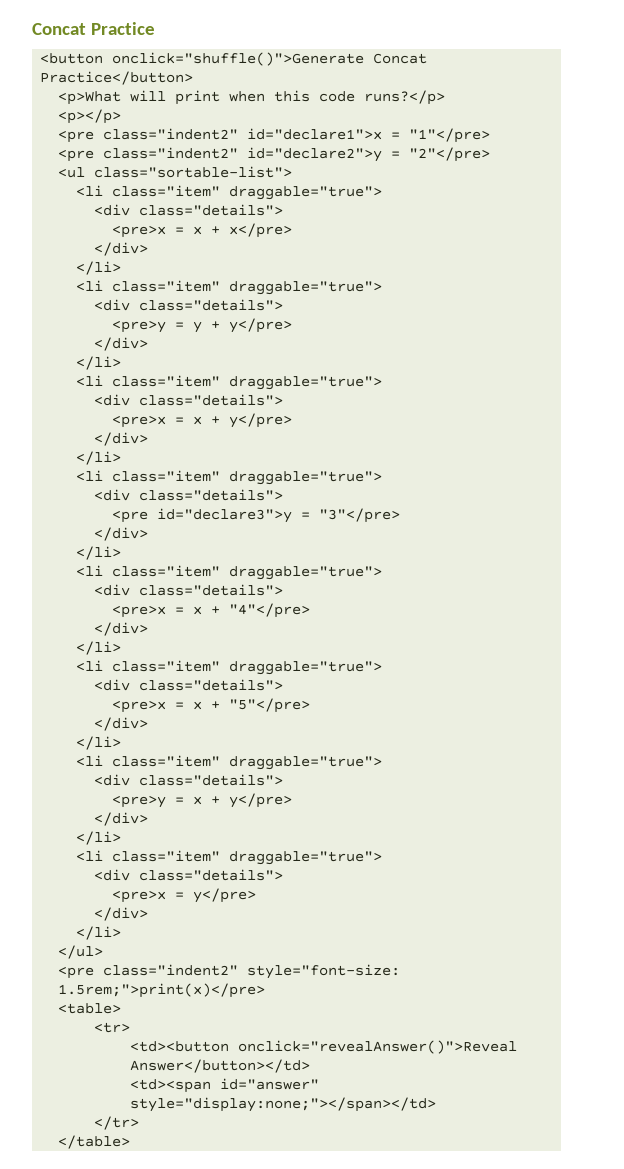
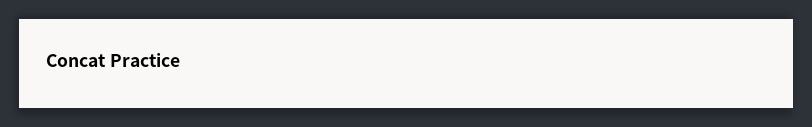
[40,52,428,66] [40,71,194,85] [58,90,446,105] [58,109,122,124] [58,128,491,143] [58,147,491,162] [58,166,293,178] [76,185,383,200] [94,204,284,216] [112,223,293,238] [94,242,149,256] [76,261,122,275] [76,280,383,295] [94,299,284,311] [112,318,293,333] [94,337,149,351] [76,356,122,370] [76,375,383,390] [94,394,284,406] [112,413,293,428] [94,432,149,446] [76,451,122,465] [76,470,383,485] [94,489,284,501] [112,508,401,523] [94,527,149,541] [76,546,122,560] [76,565,383,580] [94,584,284,596] [112,603,311,618] [94,622,149,636] [76,641,122,655] [76,660,383,675] [94,679,284,691] [112,698,311,713] [94,717,149,731] [76,736,122,750] [76,755,383,770] [94,774,284,786] [112,793,293,808] [94,812,149,826] [76,831,122,845] [76,850,383,865] [94,869,284,881] [112,888,257,903] [94,907,149,921] [76,926,122,940] [58,945,104,959] [58,964,401,979] [58,983,266,998] [58,1003,122,1014] [94,1022,131,1033] [130,1040,518,1054] [130,1059,311,1073] [130,1078,320,1093] [130,1097,437,1112] [94,1116,140,1130] [58,1135,131,1149] // <button onclick="shuffle()">Generate Concat Practice</button> // <p>What will print when this code runs?</p> // <p></p> // <pre class="indent2" id="declare1">x = "1"</pre> // <pre class="indent2" id="declare2">y = "2"</pre> // <ul class="sortable-list"> // <li class="item" draggable="true"> // <div class="details"> // <pre>x = x + x</pre> // </div> // </li> // <li class="item" draggable="true"> // <div class="details"> // <pre>y = y + y</pre> // </div> // </li> // <li class="item" draggable="true"> // <div class="details"> // <pre>x = x + y</pre> // </div> // </li> // <li class="item" draggable="true"> // <div class="details"> // <pre id="declare3">y = "3"</pre> // </div> // </li> // <li class="item" draggable="true"> // <div class="details"> // <pre>x = x + "4"</pre> // </div> // </li> // <li class="item" draggable="true"> // <div class="details"> // <pre>x = x + "5"</pre> // </div> // </li> // <li class="item" draggable="true"> // <div class="details"> // <pre>y = x + y</pre> // </div> // </li> // <li class="item" draggable="true"> // <div class="details"> // <pre>x = y</pre> // </div> // </li> // </ul> // <pre class="indent2" style="font-size: 1.5rem;">print(x)</pre> // <table> // <tr> // <td><button onclick="revealAnswer()">Reveal Answer</button></td> // <td><span id="answer" style="display:none;"></span></td> // </tr> // </table> -> (180, 60) none

